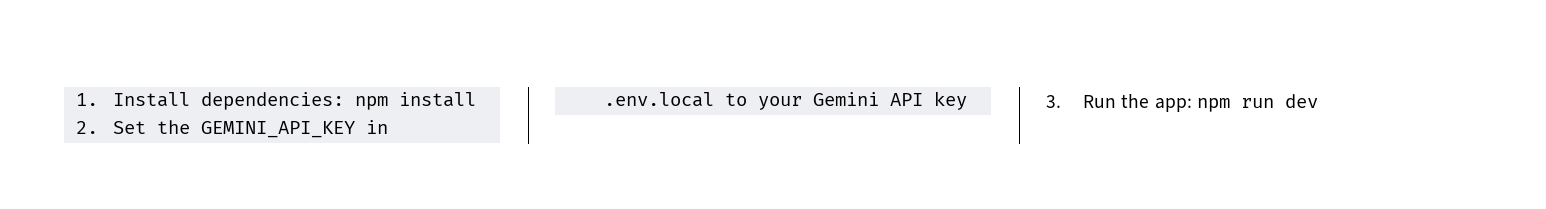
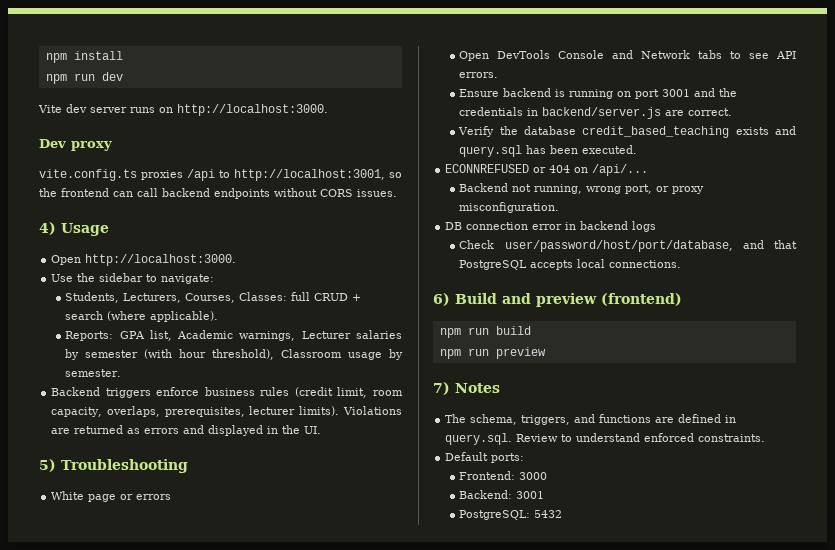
[75,92,344,110] 1. Install dependencies: -> (45, 58) none
[75,120,388,138] [603,91,967,110] [1046,94,1319,112] 2. Set the GEMINI_API_KEY in .env.local to your Gemini API key // 3. Run the app: npm run dev -> [45,72,123,84] [38,104,328,116] [39,139,112,151] [39,169,402,181] [39,188,397,199] [39,222,109,236] [51,254,237,266] [51,273,215,284] [65,292,362,303] [65,311,219,322] [65,330,402,341] [65,349,403,360] [65,369,122,377] [51,387,403,398] [51,406,402,417] [51,425,322,436] [39,459,188,473] [51,491,172,502] [459,50,796,61] [459,72,499,78] [459,88,738,99] [459,107,733,119] [458,126,796,138] [459,145,638,157] [445,164,649,176] [459,183,705,194] [459,202,560,213] [445,221,657,232] [459,240,797,252] [459,259,682,270] [433,293,682,307] [439,326,531,338] [439,347,546,359] [433,382,500,395] [445,414,737,425] [445,433,766,445] [445,452,525,463] [459,471,548,480] [459,490,545,499] [459,510,563,520] npm run dev // Vite dev server runs on http://localhost:3000. // Dev proxy // vite.config.ts proxies /api to http://localhost:3001, so the frontend can call backend endpoints without CORS issues. // 4) Usage // Open http://localhost:3000. // Use the sidebar to navigate: // Students, Lecturers, Courses, Classes: full CRUD + search (where applicable). // Reports: GPA list, Academic warnings, Lecturer salaries by semester (with hour threshold), Classroom usage by semester. // Backend triggers enforce business rules (credit limit, room capacity, overlaps, prerequisites, lecturer limits). Violations are returned as errors and displayed in the UI. // 5) Troubleshooting // White page or errors // Open DevTools Console and Network tabs to see API errors. // Ensure backend is running on port 3001 and the credentials in backend/server.js are correct. // Verify the database credit_based_teaching exists and query.sql has been executed. // ECONNREFUSED or 404 on /api/... // Backend not running, wrong port, or proxy misconfiguration. // DB connection error in backend logs // Check user/password/host/port/database, and that PostgreSQL accepts local connections. // 6) Build and preview (frontend) // npm run build // npm run preview // 7) Notes // The schema, triggers, and functions are defined in query.sql. Review to understand enforced constraints. // Default ports: // Frontend: 3000 // Backend: 3001 // PostgreSQL: 5432

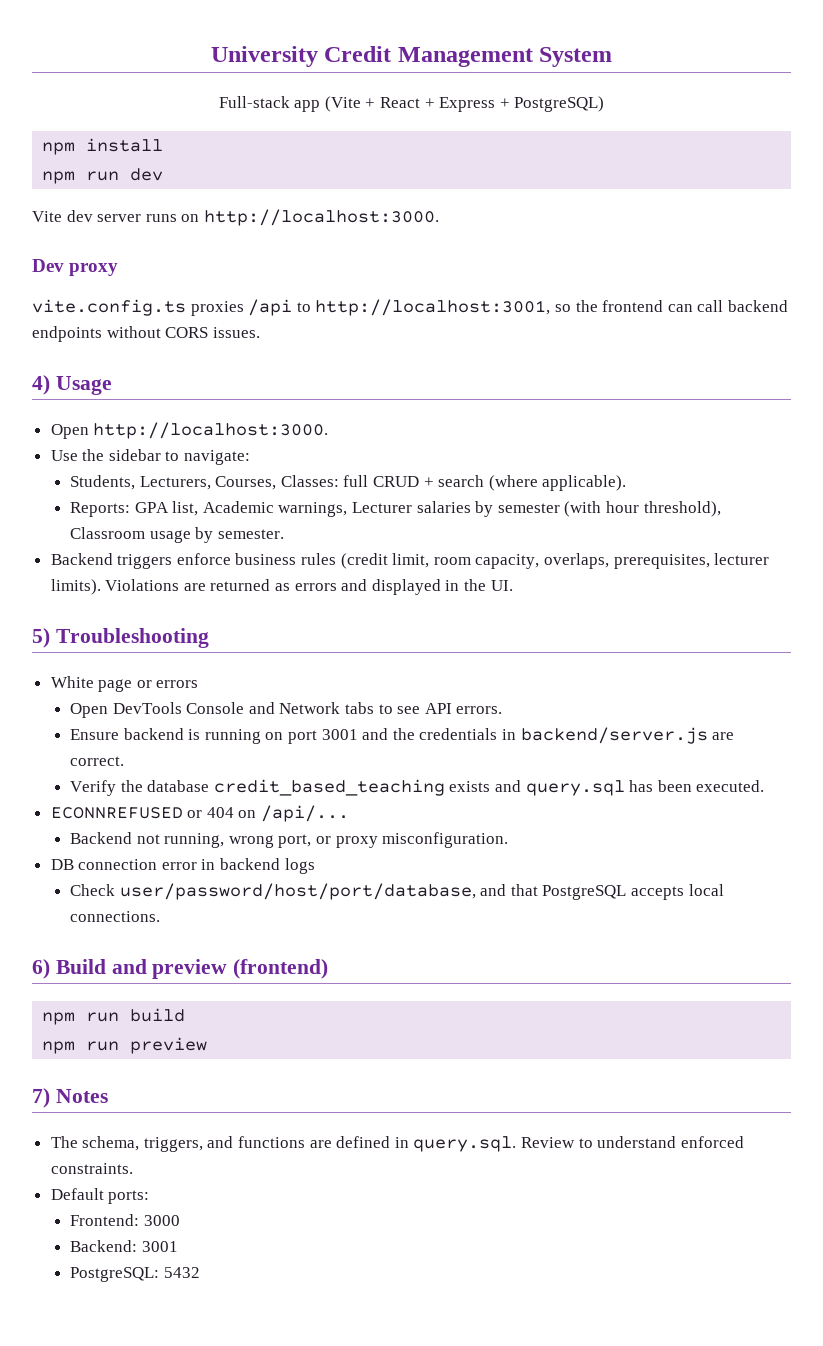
(45, 58) none -> [210,46,613,67] [218,96,605,112] University Credit Management System // Full-stack app (Vite + React + Express + PostgreSQL) //

